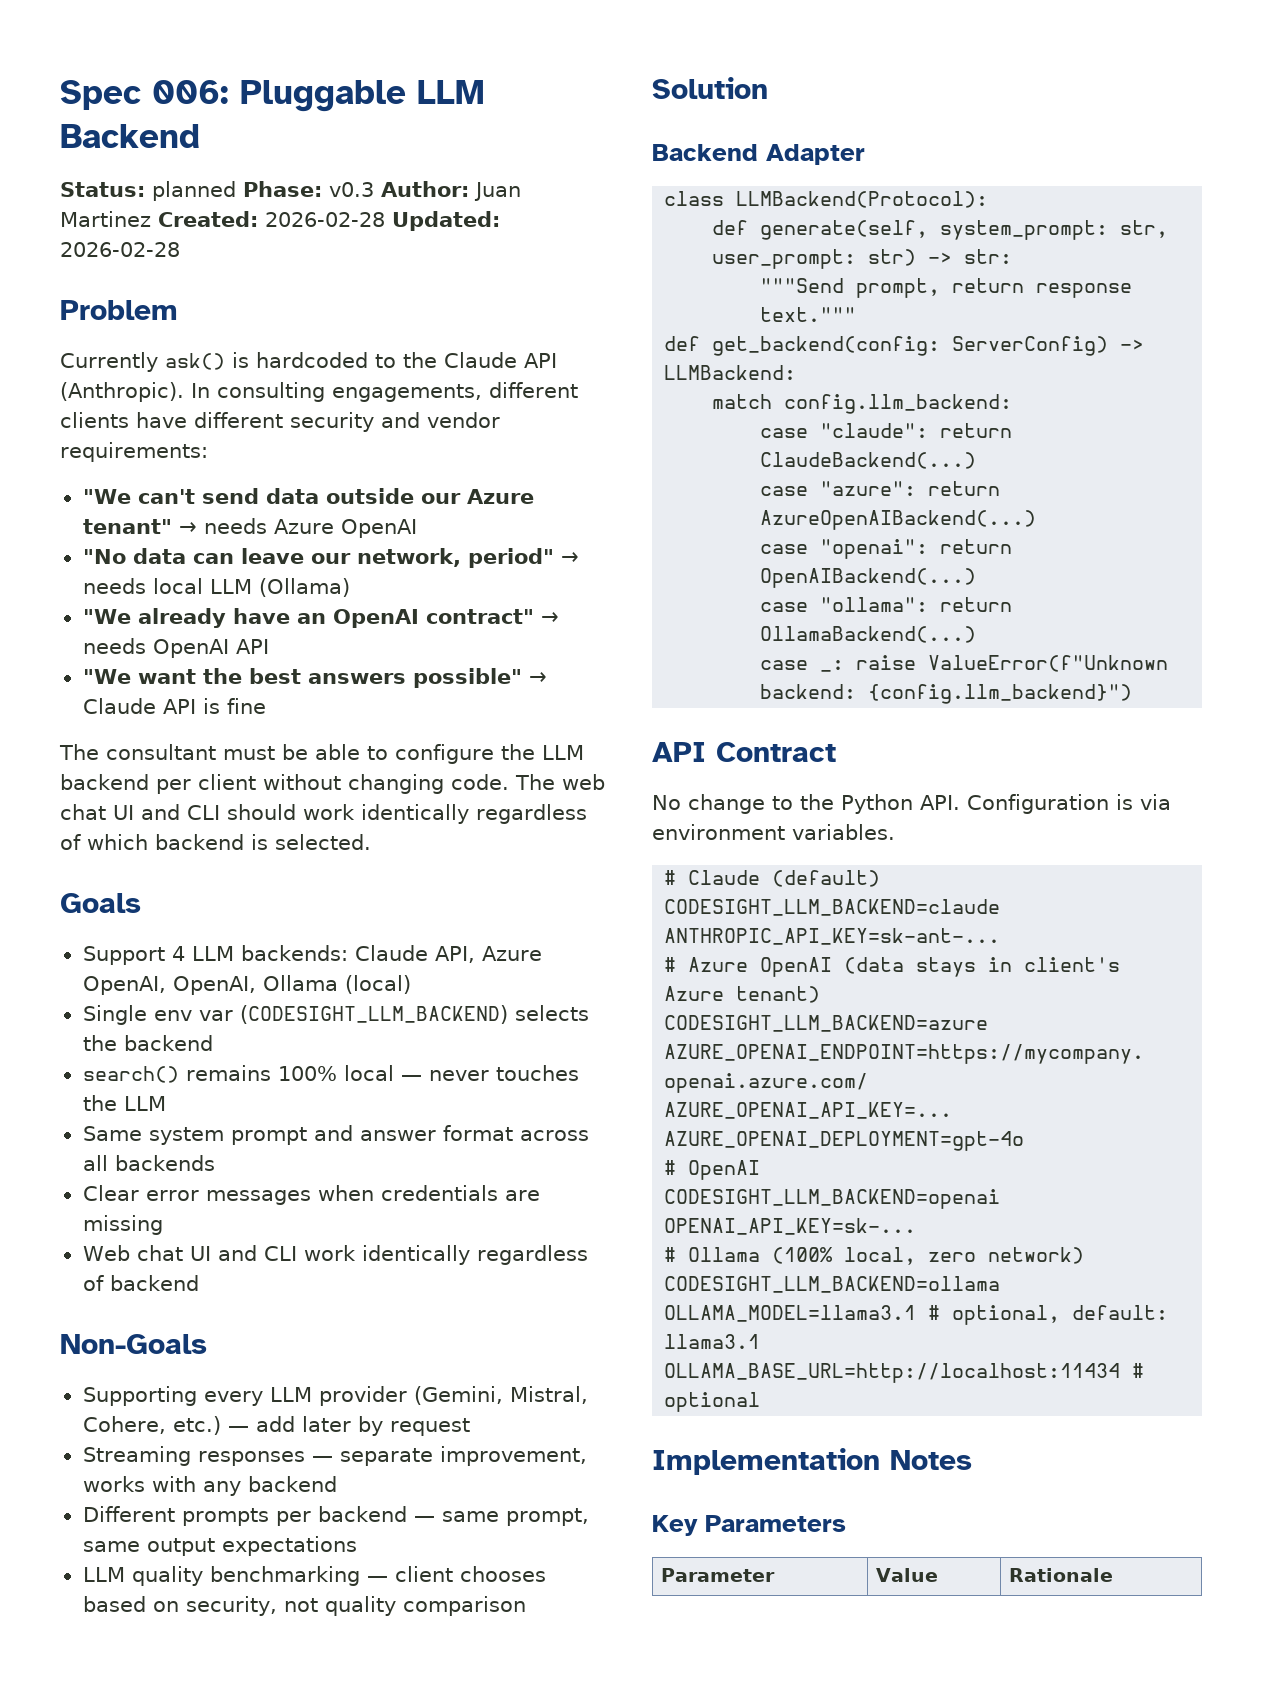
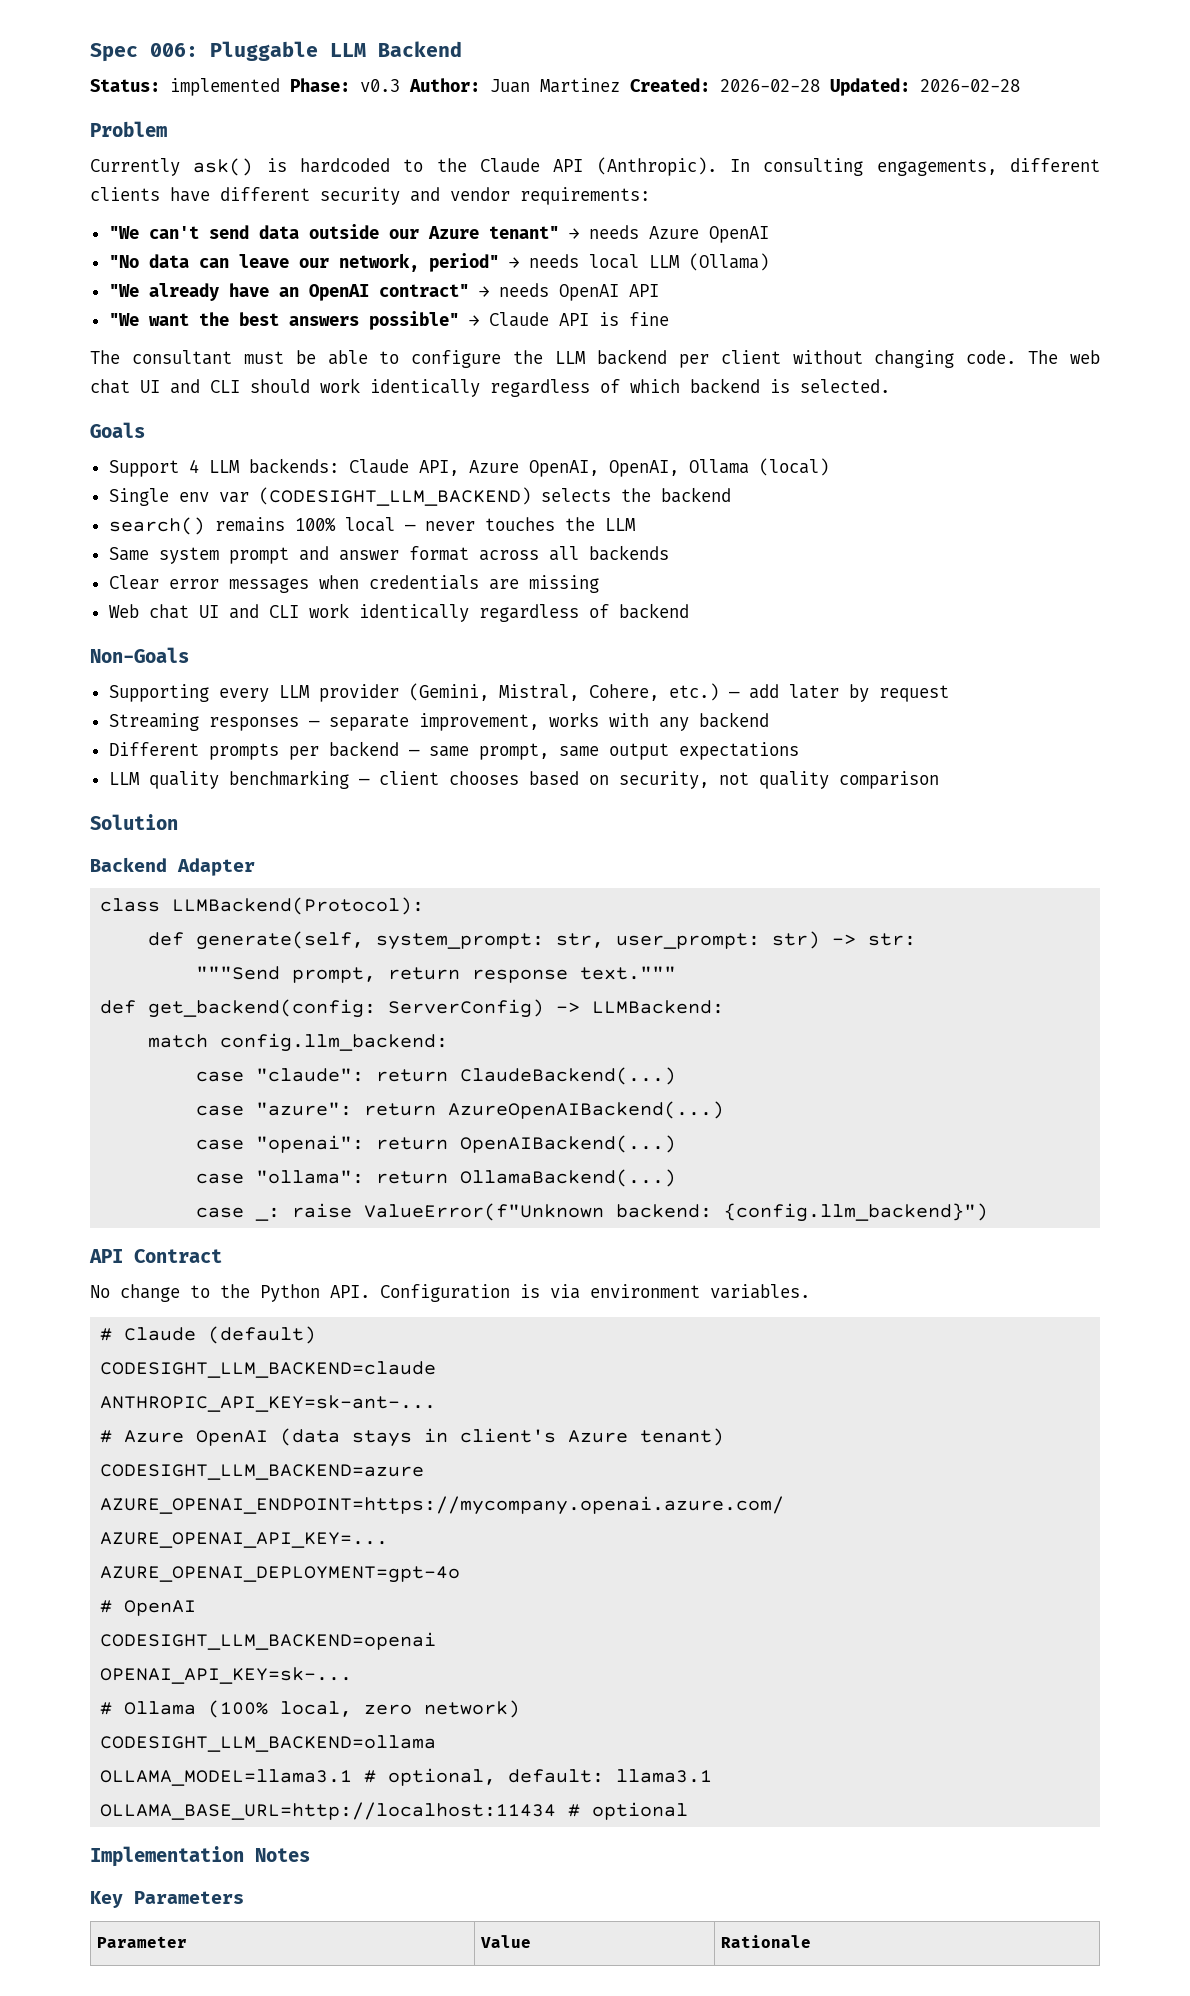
[152,181,236,201] planned -> [170,78,280,96] implemented

